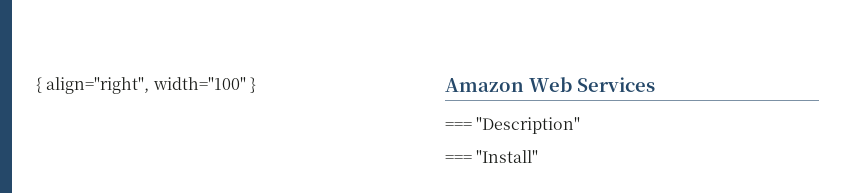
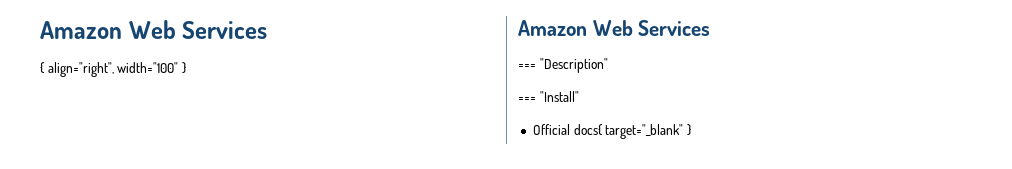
(36, 85) none -> [40,20,268,39] Amazon Web Services //
(539, 156) none -> [532,124,691,139] // Official docs{ target="_blank" }

